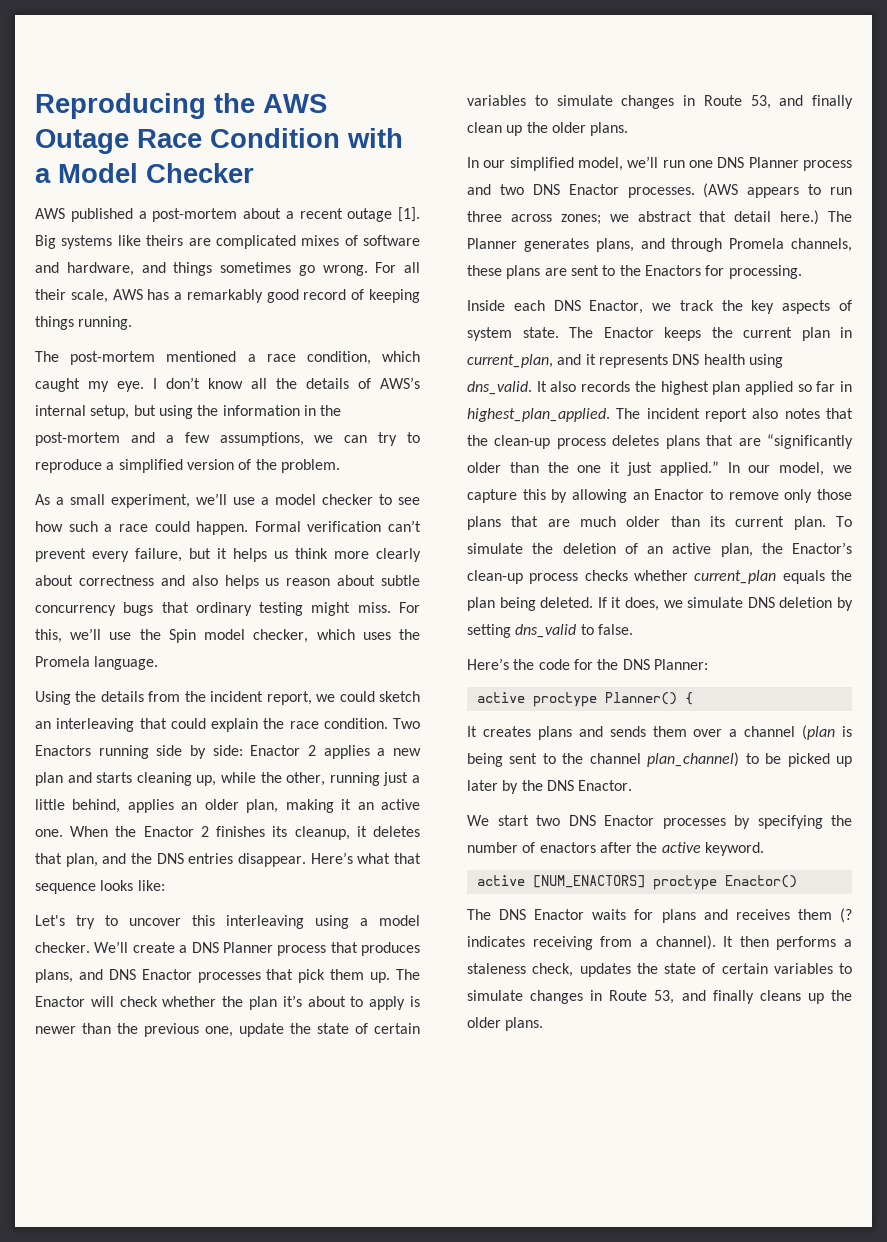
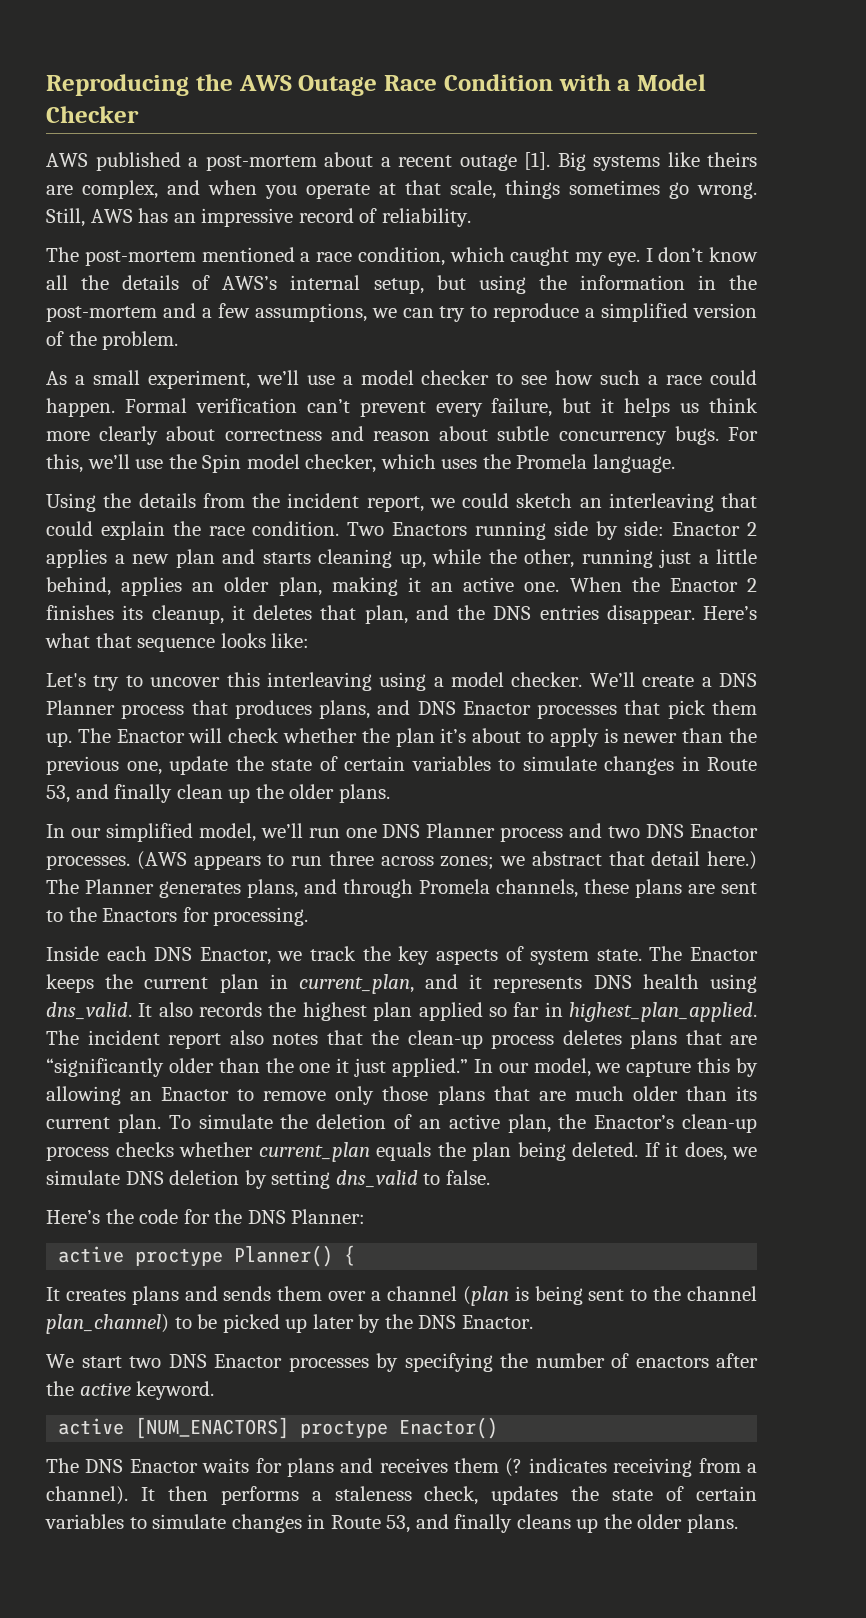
[215,235,420,249] [35,262,420,276] [35,289,420,303] [35,316,133,330] complicated mixes of software and hardware, and things sometimes go wrong. For all their scale, AWS has a remarkably good record of keeping things running. -> [82,180,757,199] [46,208,471,227] complex, and when you operate at that scale, things sometimes go wrong. Still, AWS has an impressive record of reliability.
[191,575,280,589] also helps us -> (364, 433) none
[123,602,391,616] bugs that ordinary testing might miss. -> [674,426,719,445] bugs.

